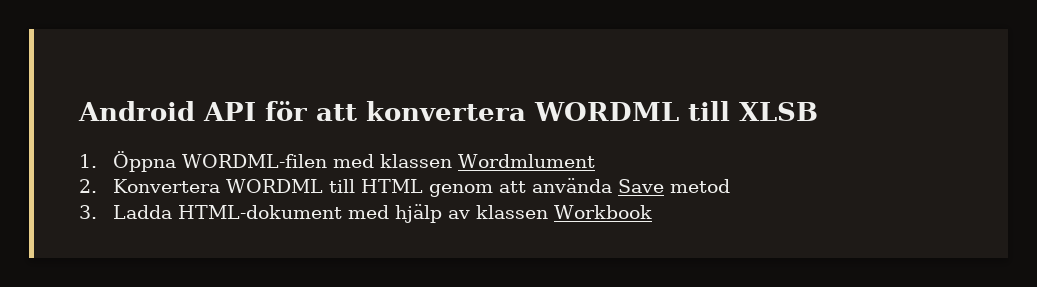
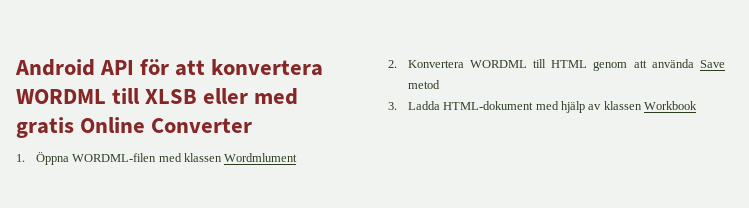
(818, 111) none -> [203,88,299,105] [16,117,253,138] eller med gratis Online Converter

